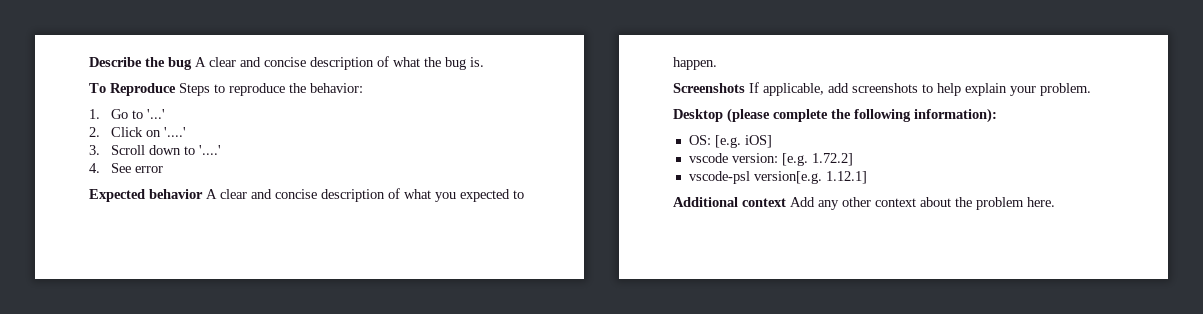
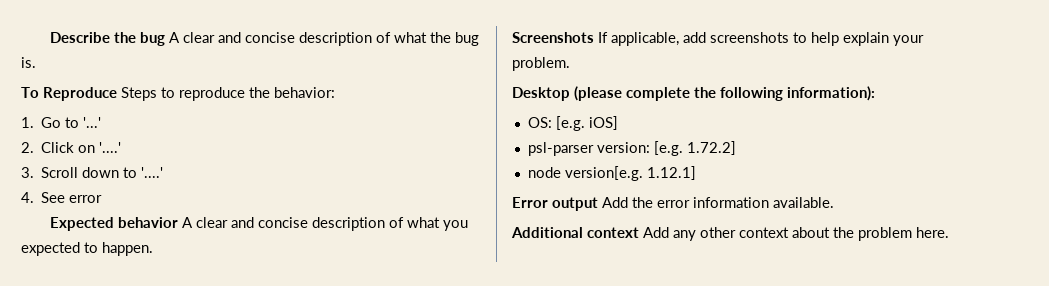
[688,153,728,163] vscode -> [527,142,594,156] psl-parser
[688,171,750,184] vscode-psl -> [527,167,561,178] node
(867, 177) none -> [512,197,834,211] // Error output Add the error information available.

